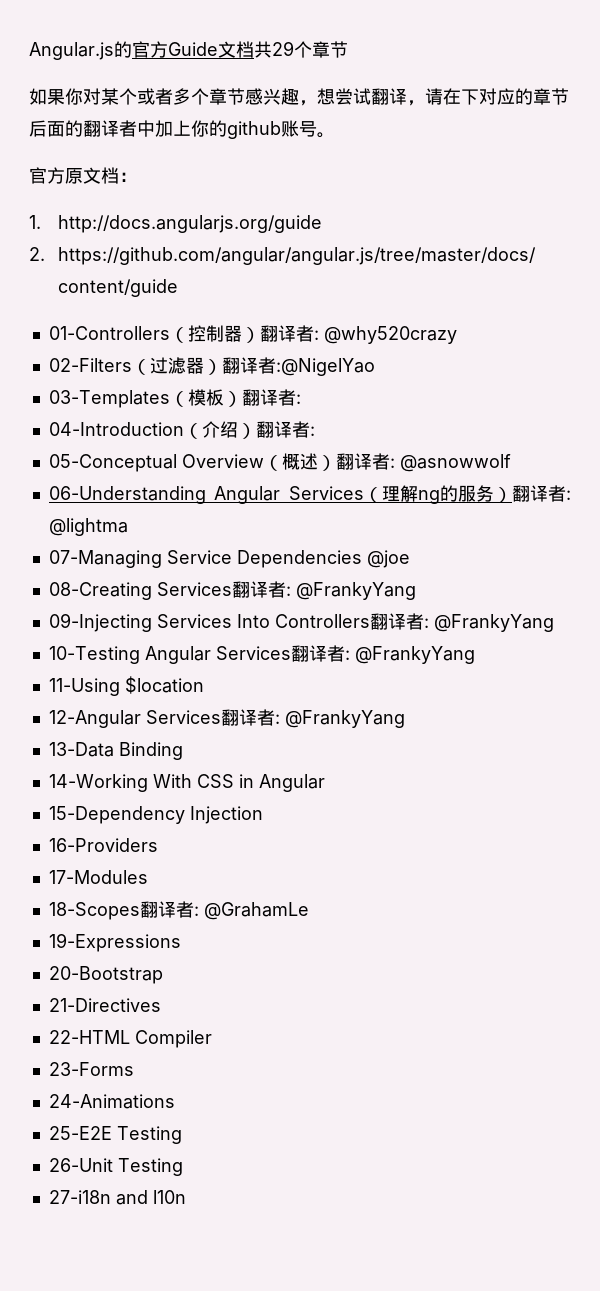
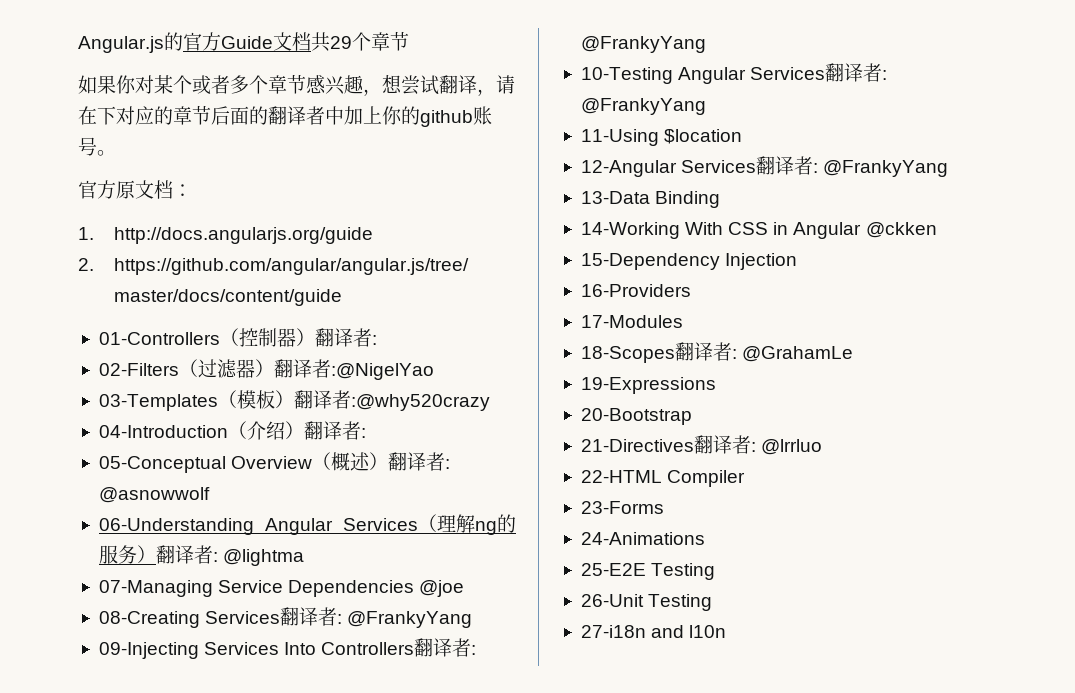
[323,326,457,344] @why520crazy -> (377, 340) none
[295,394,301,404] : -> [350,394,490,411] :@why520crazy
(325, 783) none -> [865,222,937,238] @ckken
(161, 1005) none -> [693,435,823,455] 翻译者: @lrrluo

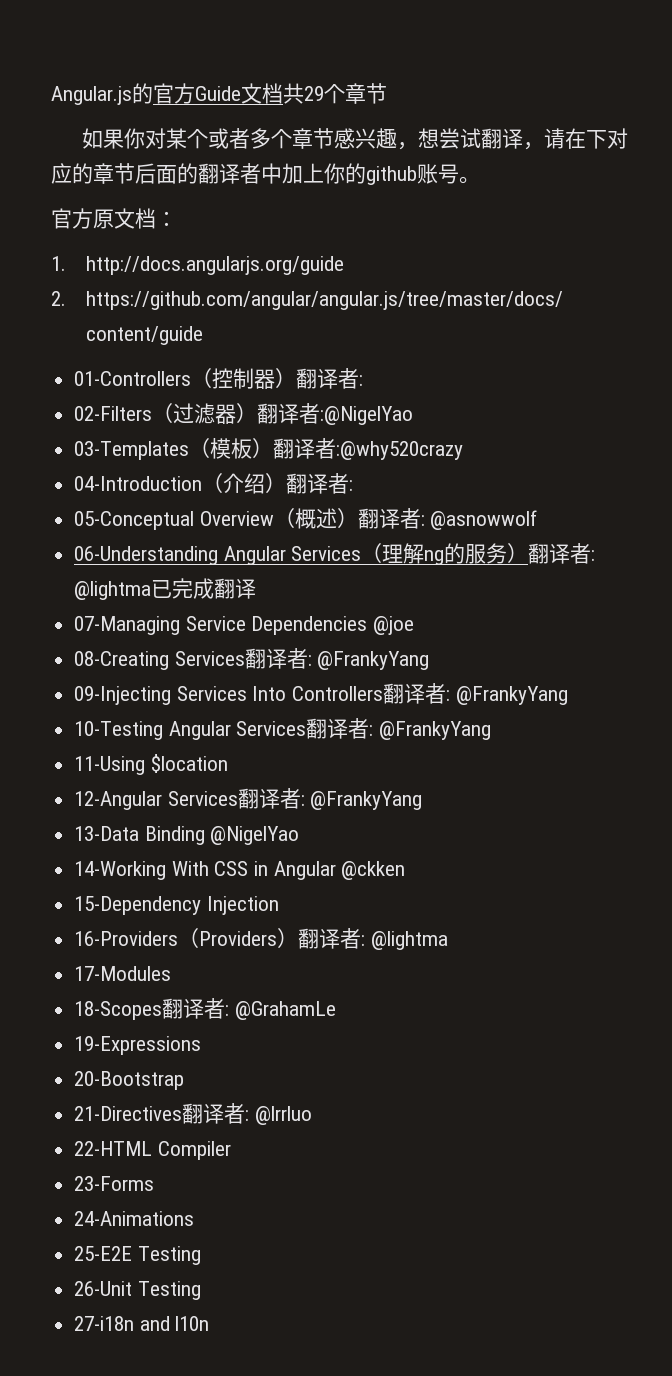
(305, 557) none -> [151,578,257,599] 已完成翻译
(721, 199) none -> [210,826,300,845] @NigelYao
(691, 290) none -> [178,928,448,950] （Providers）翻译者: @lightma

